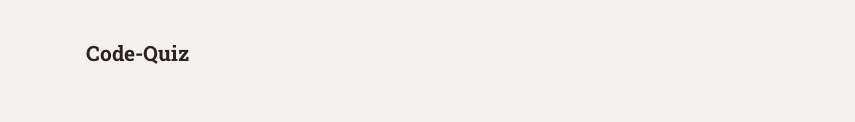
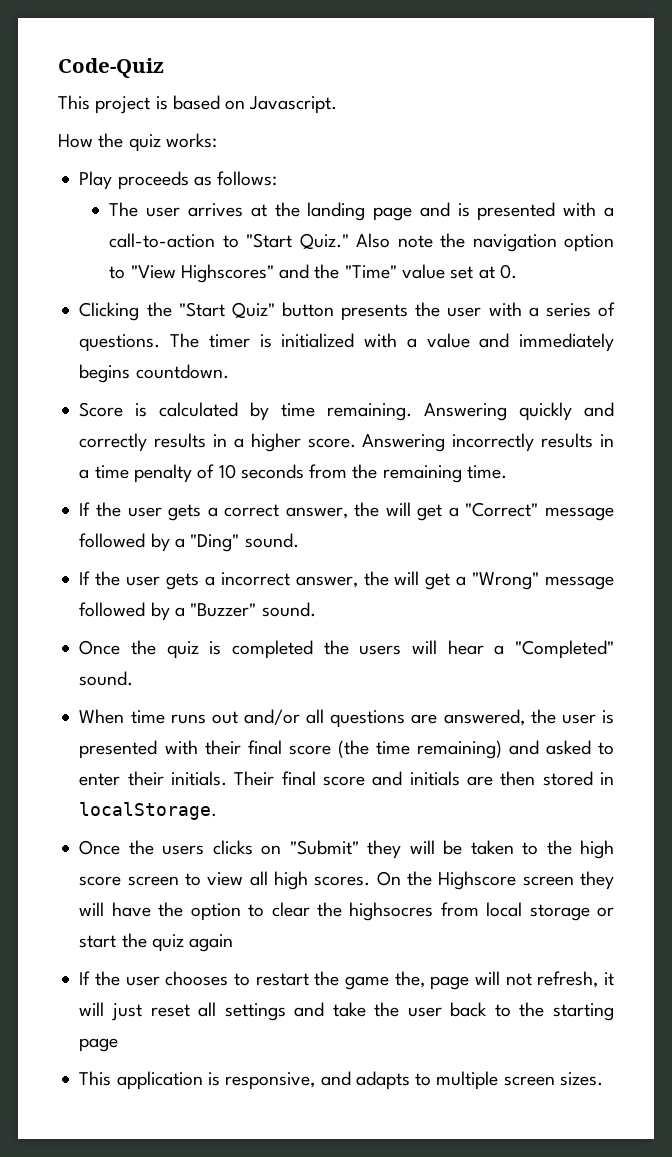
(189, 54) none -> [58,95,338,114] [58,133,217,152] [79,171,278,190] [109,202,615,221] [109,233,614,252] [109,264,517,283] [79,302,615,321] [79,333,614,352] [79,364,229,383] [79,402,614,421] [79,433,614,452] [79,464,507,483] [79,502,614,521] [79,533,299,552] [79,571,614,590] [79,602,316,621] [79,640,614,659] [79,671,134,686] [79,709,614,728] [79,740,614,759] [79,771,614,786] [79,802,218,820] [79,840,614,859] [79,871,614,890] [79,902,615,921] [79,933,234,952] [79,971,614,990] [79,1002,615,1021] [79,1038,119,1052] [79,1071,603,1090] // This project is based on Javascript. // How the quiz works: // Play proceeds as follows: // The user arrives at the landing page and is presented with a call-to-action to "Start Quiz." Also note the navigation option to "View Highscores" and the "Time" value set at 0. // Clicking the "Start Quiz" button presents the user with a series of questions. The timer is initialized with a value and immediately begins countdown. // Score is calculated by time remaining. Answering quickly and correctly results in a higher score. Answering incorrectly results in a time penalty of 10 seconds from the remaining time. // If the user gets a correct answer, the will get a "Correct" message followed by a "Ding" sound. // If the user gets a incorrect answer, the will get a "Wrong" message followed by a "Buzzer" sound. // Once the quiz is completed the users will hear a "Completed" sound. // When time runs out and/or all questions are answered, the user is presented with their final score (the time remaining) and asked to enter their initials. Their final score and initials are then stored in localStorage. // Once the users clicks on "Submit" they will be taken to the high score screen to view all high scores. On the Highscore screen they will have the option to clear the highsocres from local storage or start the quiz again // If the user chooses to restart the game the, page will not refresh, it will just reset all settings and take the user back to the starting page // This application is responsive, and adapts to multiple screen sizes.

